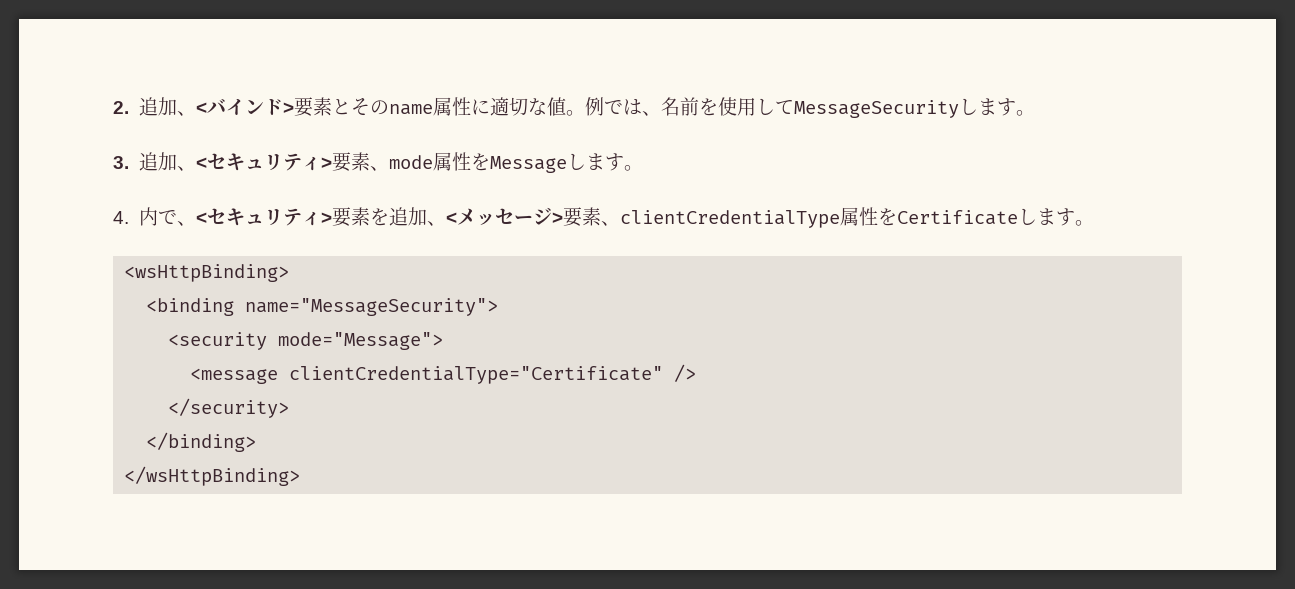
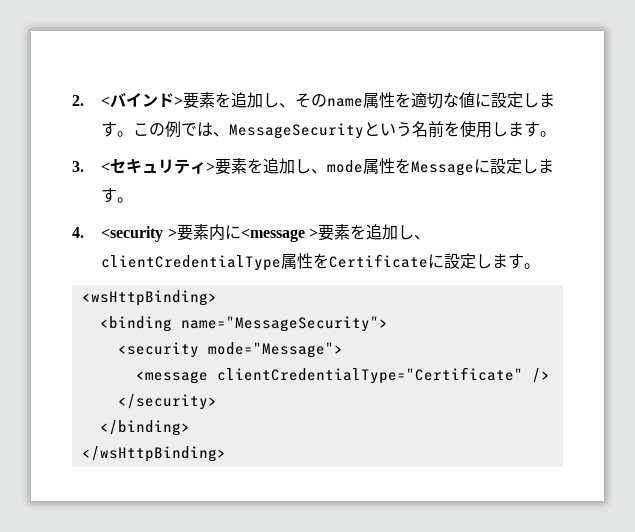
[138,97,196,116] 追加、 -> (84, 100) none
[331,99,351,115] と -> [215,92,296,108] を追加し、
[470,99,490,115] に -> [395,92,412,108] を
[565,97,661,116] 。例では、 -> [475,92,556,108] [101,121,413,139] に設定します。この例では、MessageSecurityという
[774,98,978,118] てMessageSecurityし -> (509, 129) none
[138,152,643,173] [113,207,196,226] 追加、<セキュリティ>要素、mode属性をMessageします。 // 4.内で、 -> (84, 166) none
[426,207,601,227] 、<メッセージ>要素 -> [295,158,555,176] [101,187,134,203] [72,224,414,242] し、mode属性をMessageに設定します。 // 4. <security >要素内に<message >要素を追加し
(1018, 217) none -> [428,253,477,269] に設定

